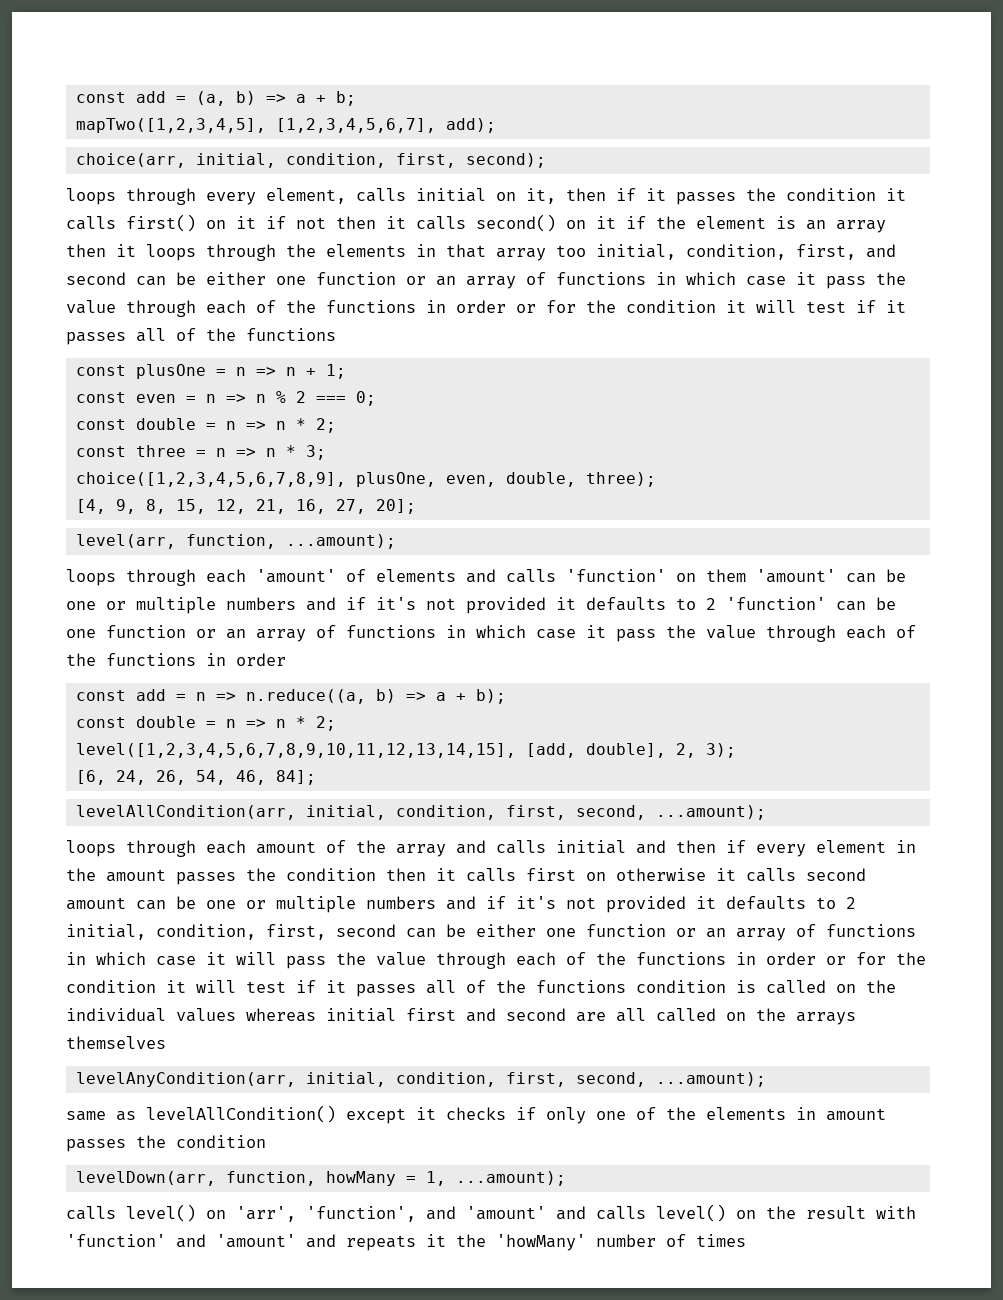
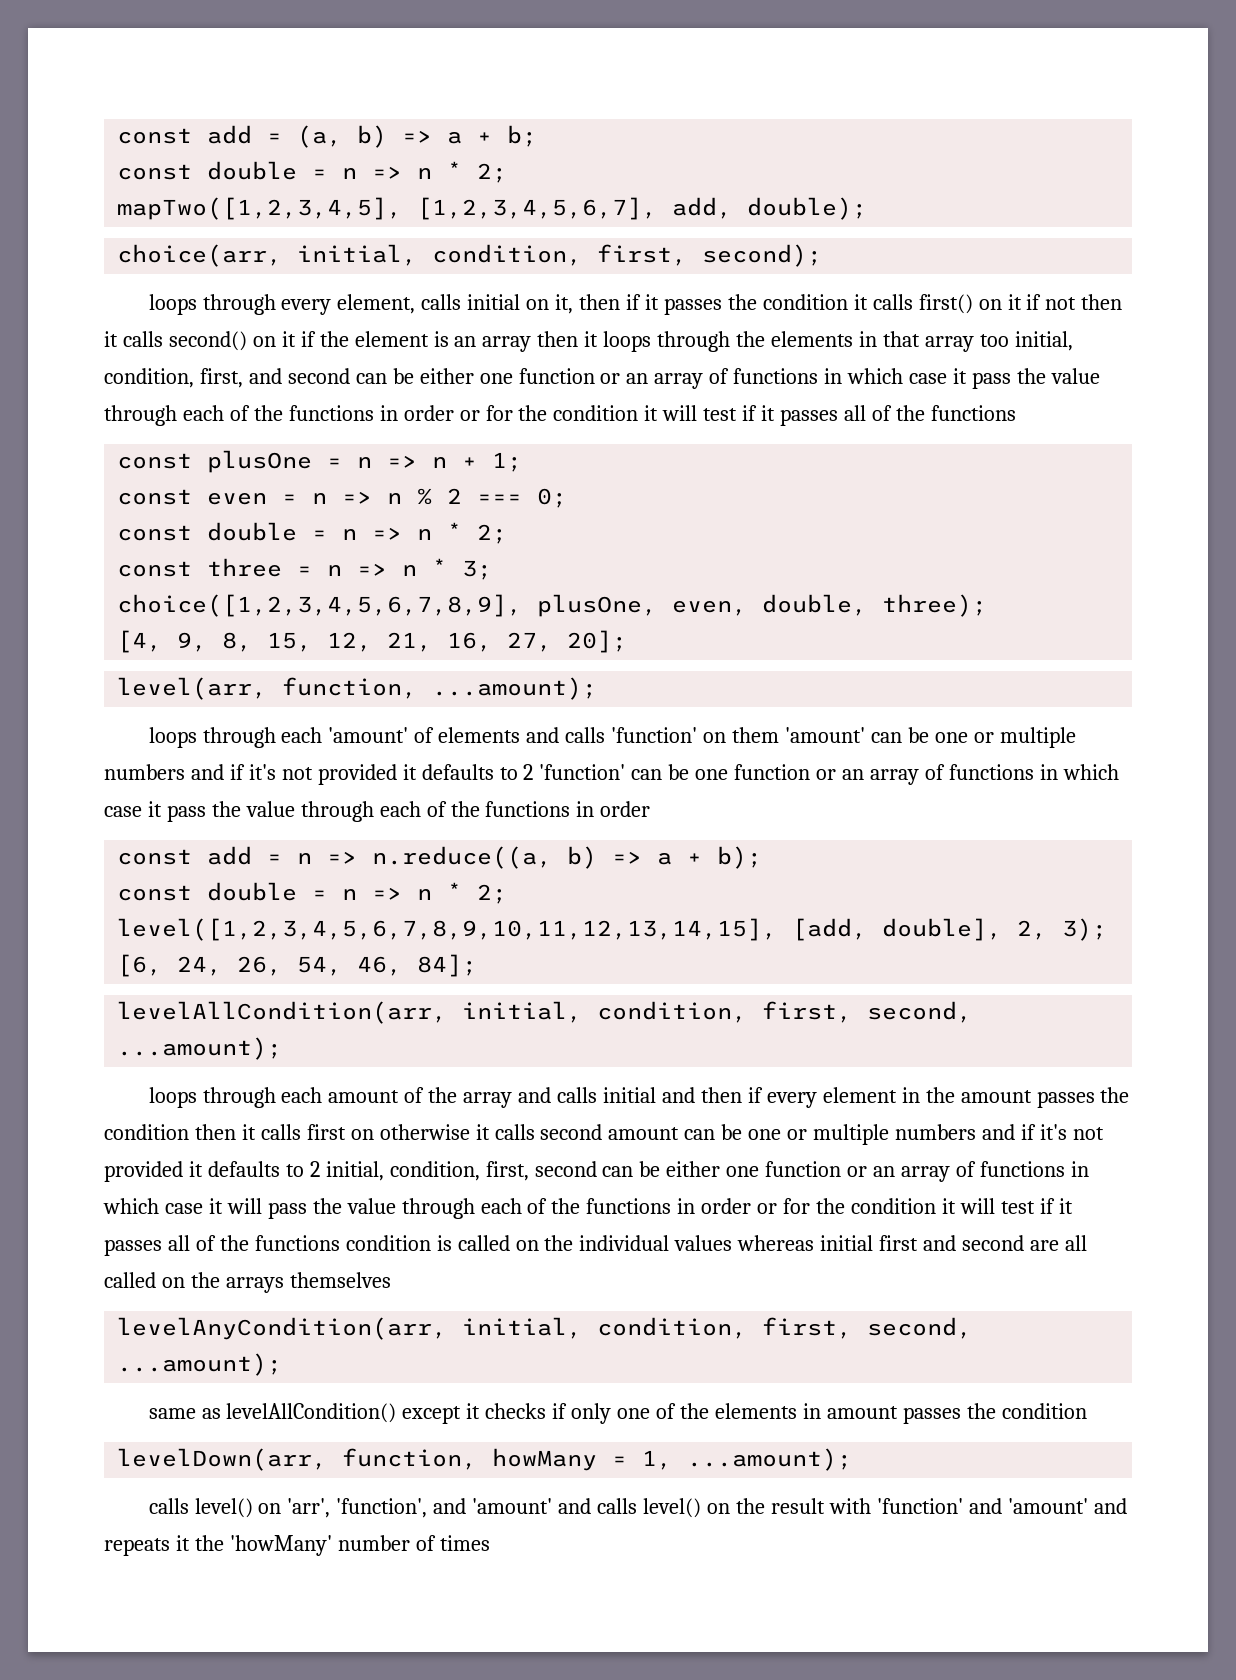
(356, 98) none -> [117,161,508,183] // const double = n => n * 2;
[445,118,496,133] add); -> [672,197,868,220] add, double);

